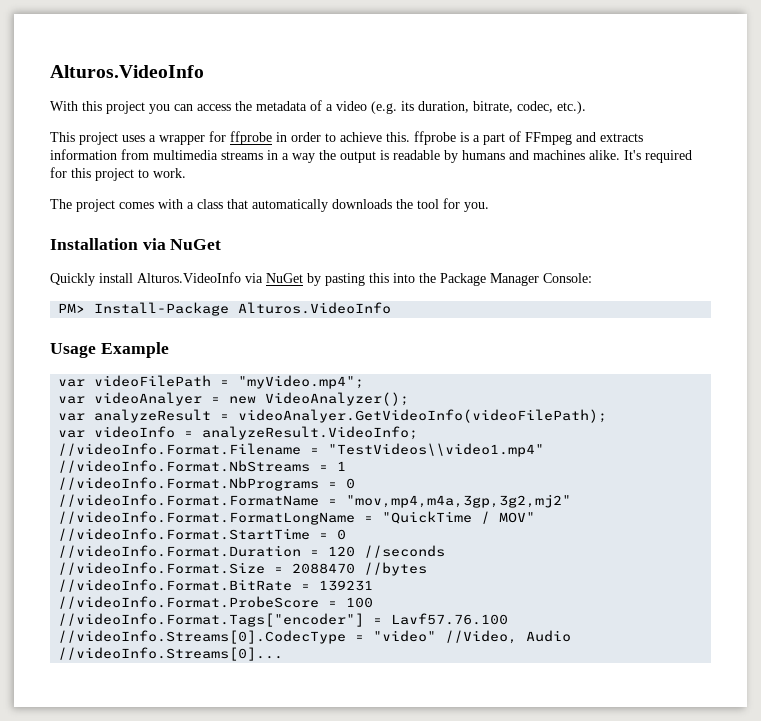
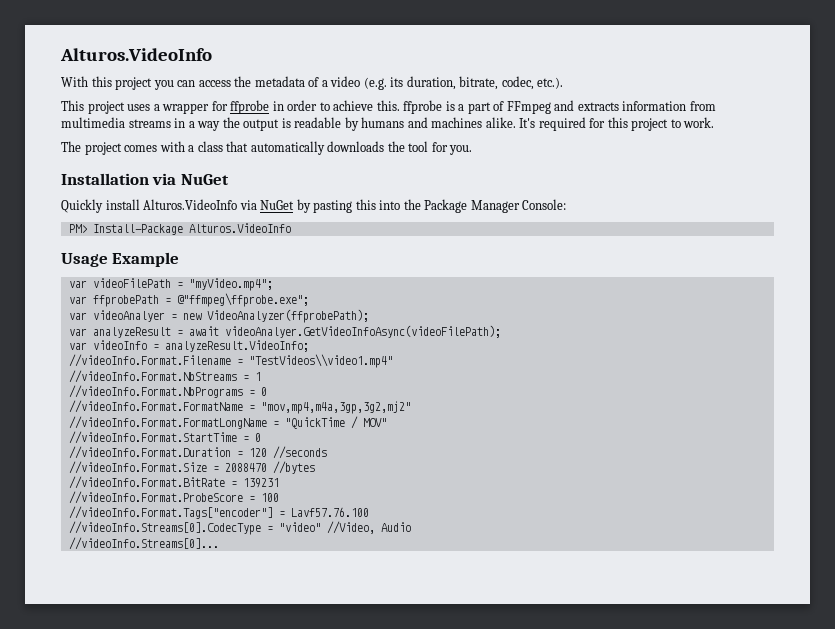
(365, 382) none -> [68,293,309,307] // var ffprobePath = @"ffmpeg\ffprobe.exe";
[265,392,410,406] VideoAnalyzer(); -> [206,309,369,323] VideoAnalyzer(ffprobePath);
[238,409,608,423] videoAnalyer.GetVideoInfo(videoFilePath); -> [188,325,501,338] await videoAnalyer.GetVideoInfoAsync(videoFilePath);

